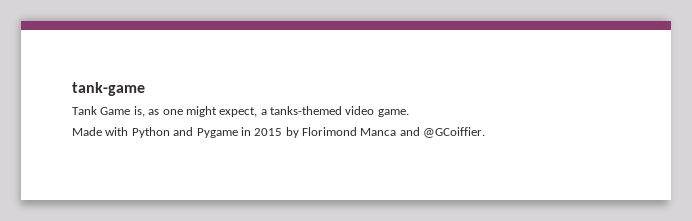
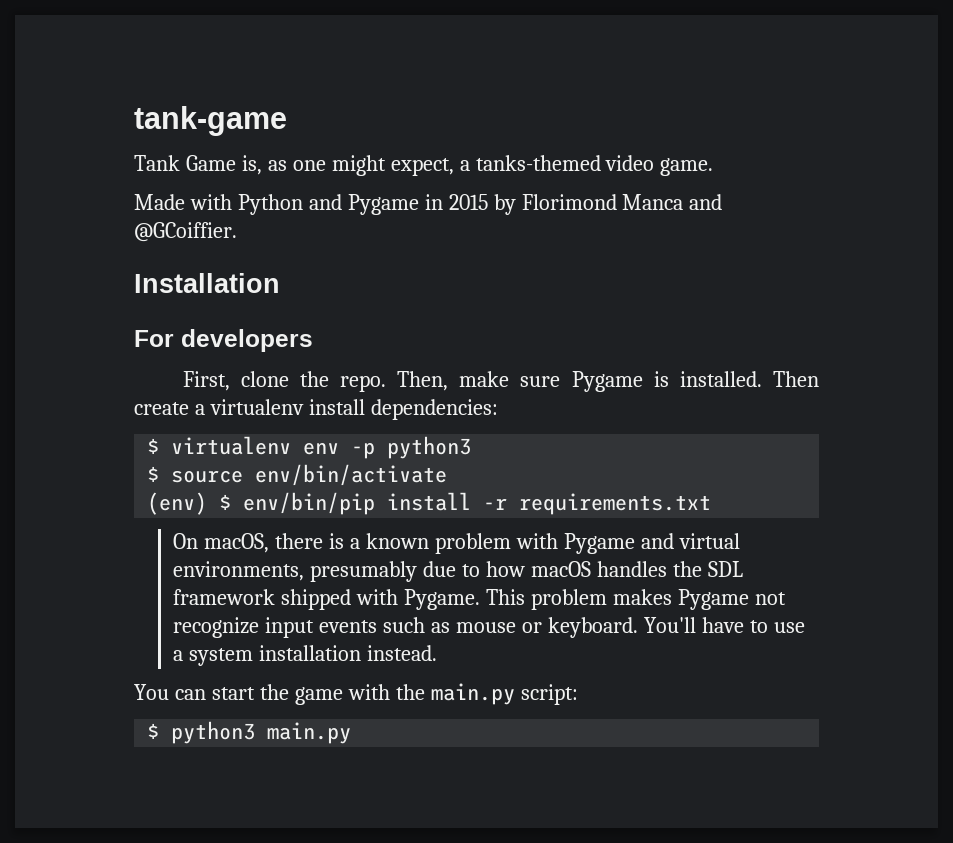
(486, 132) none -> [134,273,280,293] [134,329,313,352] [182,371,820,392] [134,399,498,420] [147,436,472,459] [147,464,448,486] [147,492,712,515] [173,533,740,554] [173,561,743,582] [173,589,786,610] [173,617,805,638] [173,645,438,666] [134,683,578,705] [147,721,352,744] // Installation // For developers // First, clone the repo. Then, make sure Pygame is installed. Then create a virtualenv install dependencies: // $ virtualenv env -p python3 // $ source env/bin/activate // (env) $ env/bin/pip install -r requirements.txt // On macOS, there is a known problem with Pygame and virtual environments, presumably due to how macOS handles the SDL framework shipped with Pygame. This problem makes Pygame not recognize input events such as mouse or keyboard. You'll have to use a system installation instead. // You can start the game with the main.py script: // $ python3 main.py

